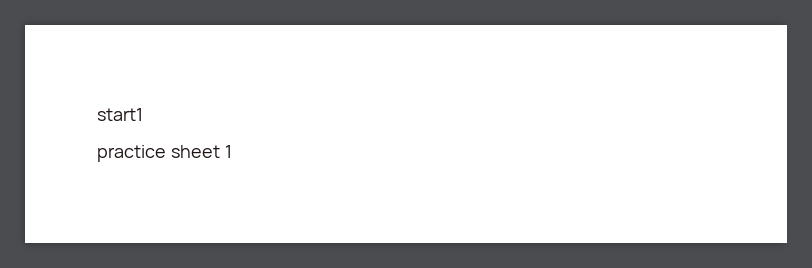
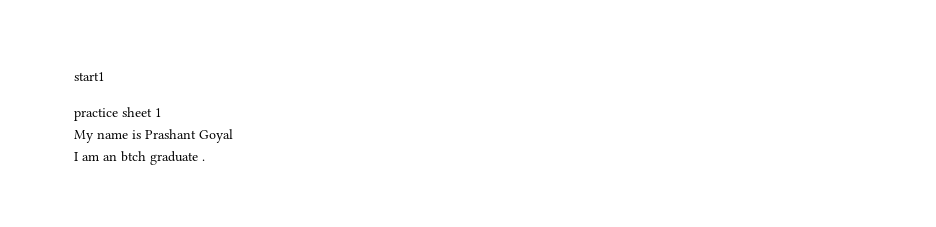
(232, 151) none -> [74,129,233,143] [74,151,205,165] // My name is Prashant Goyal // I am an btch graduate .

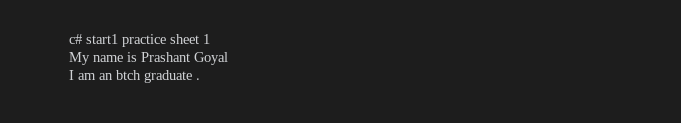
(74, 76) none -> [69,34,82,44] c#
(105, 76) // -> (118, 39) none

